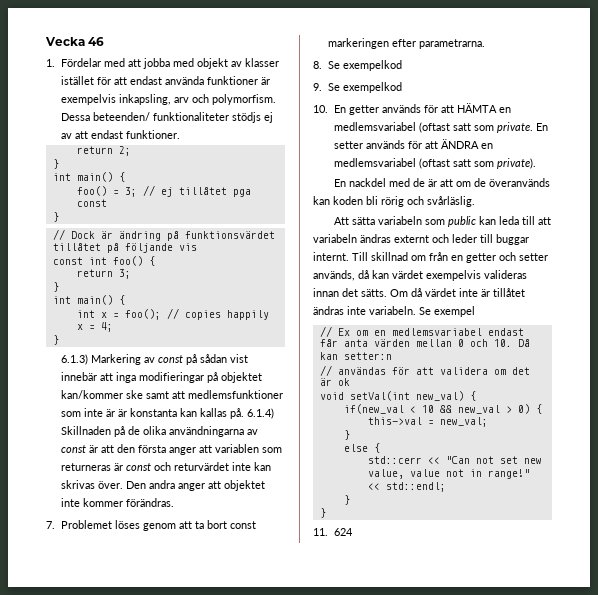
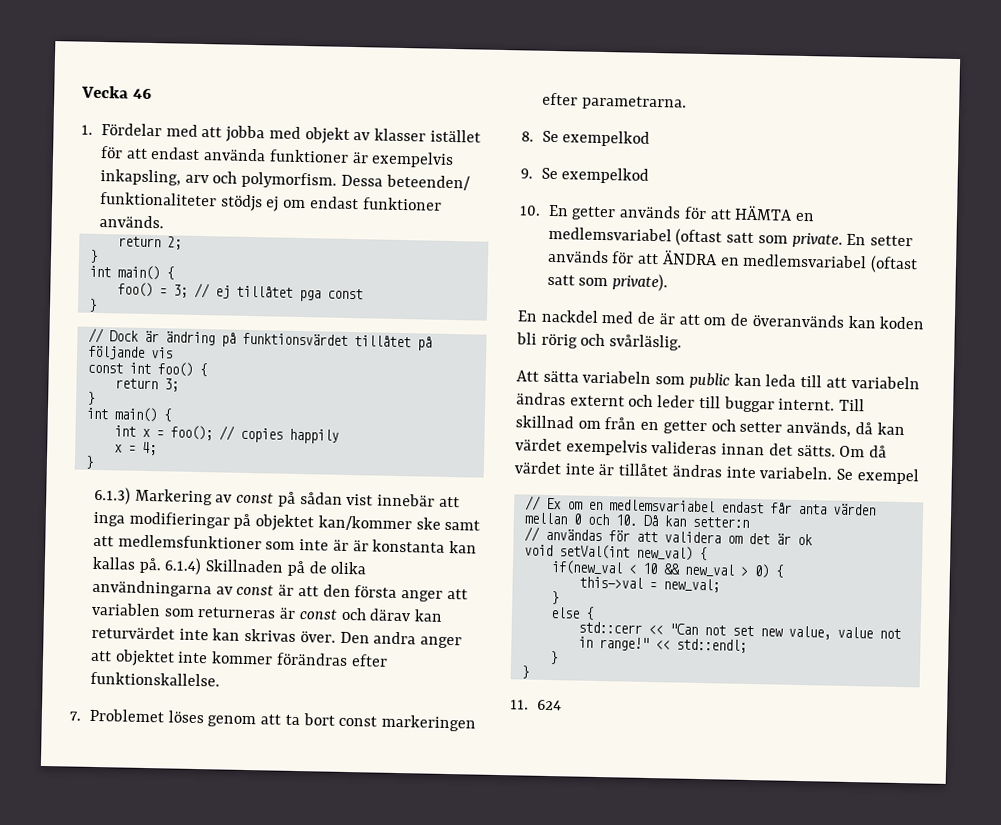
[60,130,180,139] av att endast funktioner. -> [283,196,442,211] [98,214,164,229] om endast funktioner används.
(171, 466) none -> [369,608,444,622] därav kan
[125,498,174,507] förändras. -> [275,652,388,667] [89,671,220,687] förändras efter funktionskallelse.

